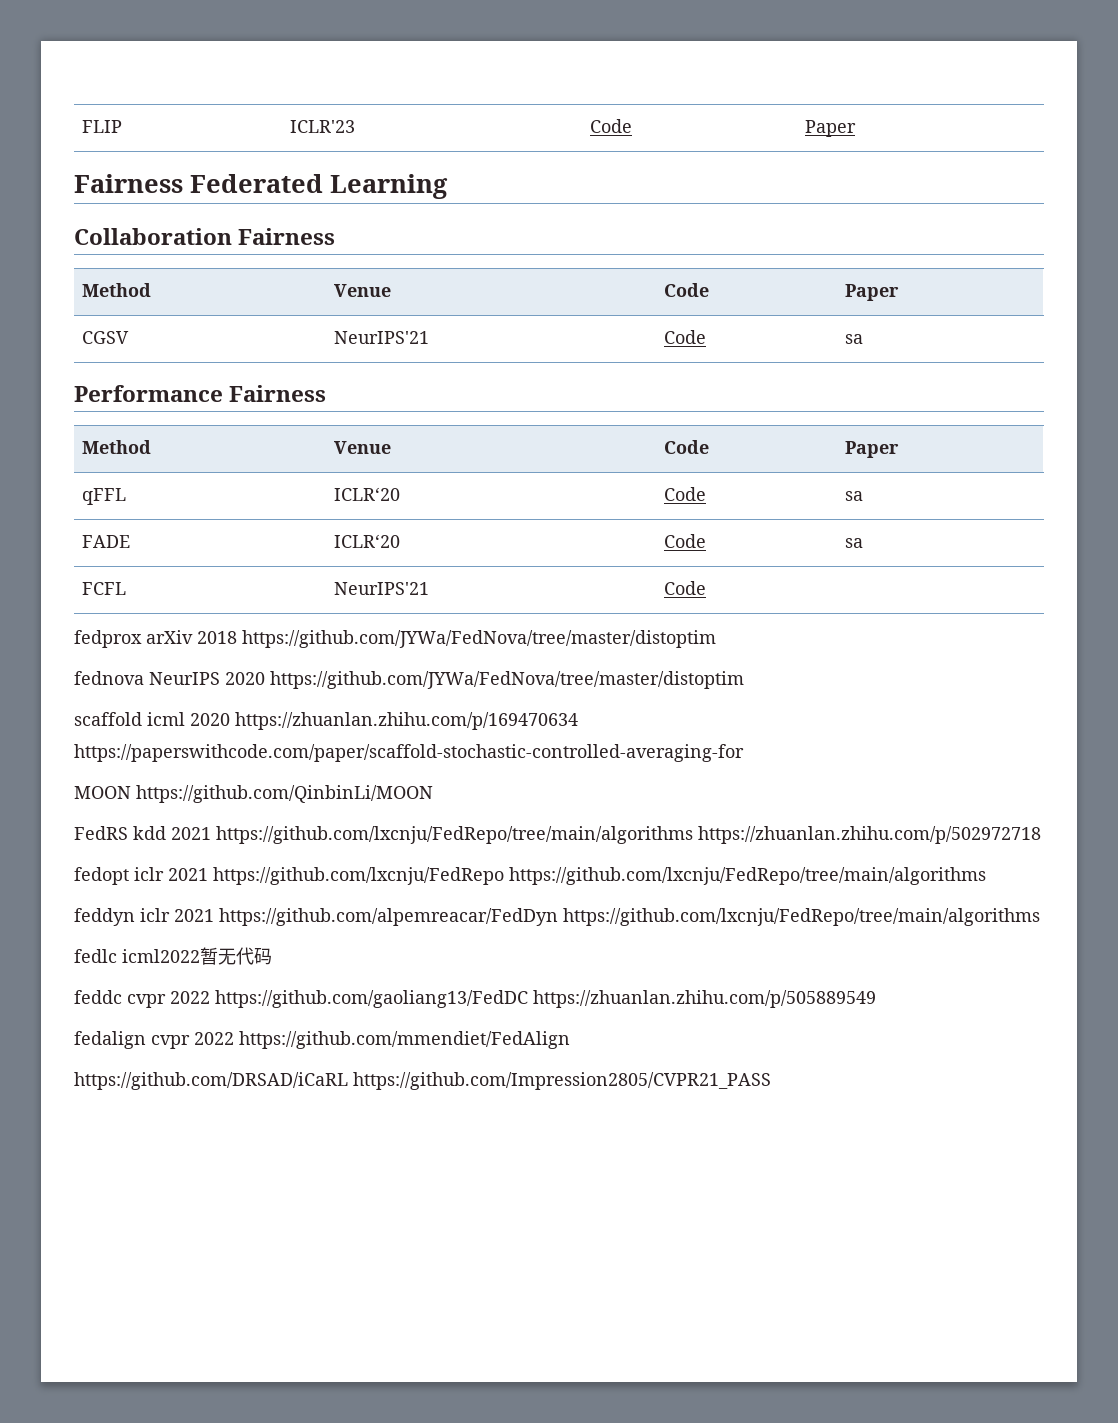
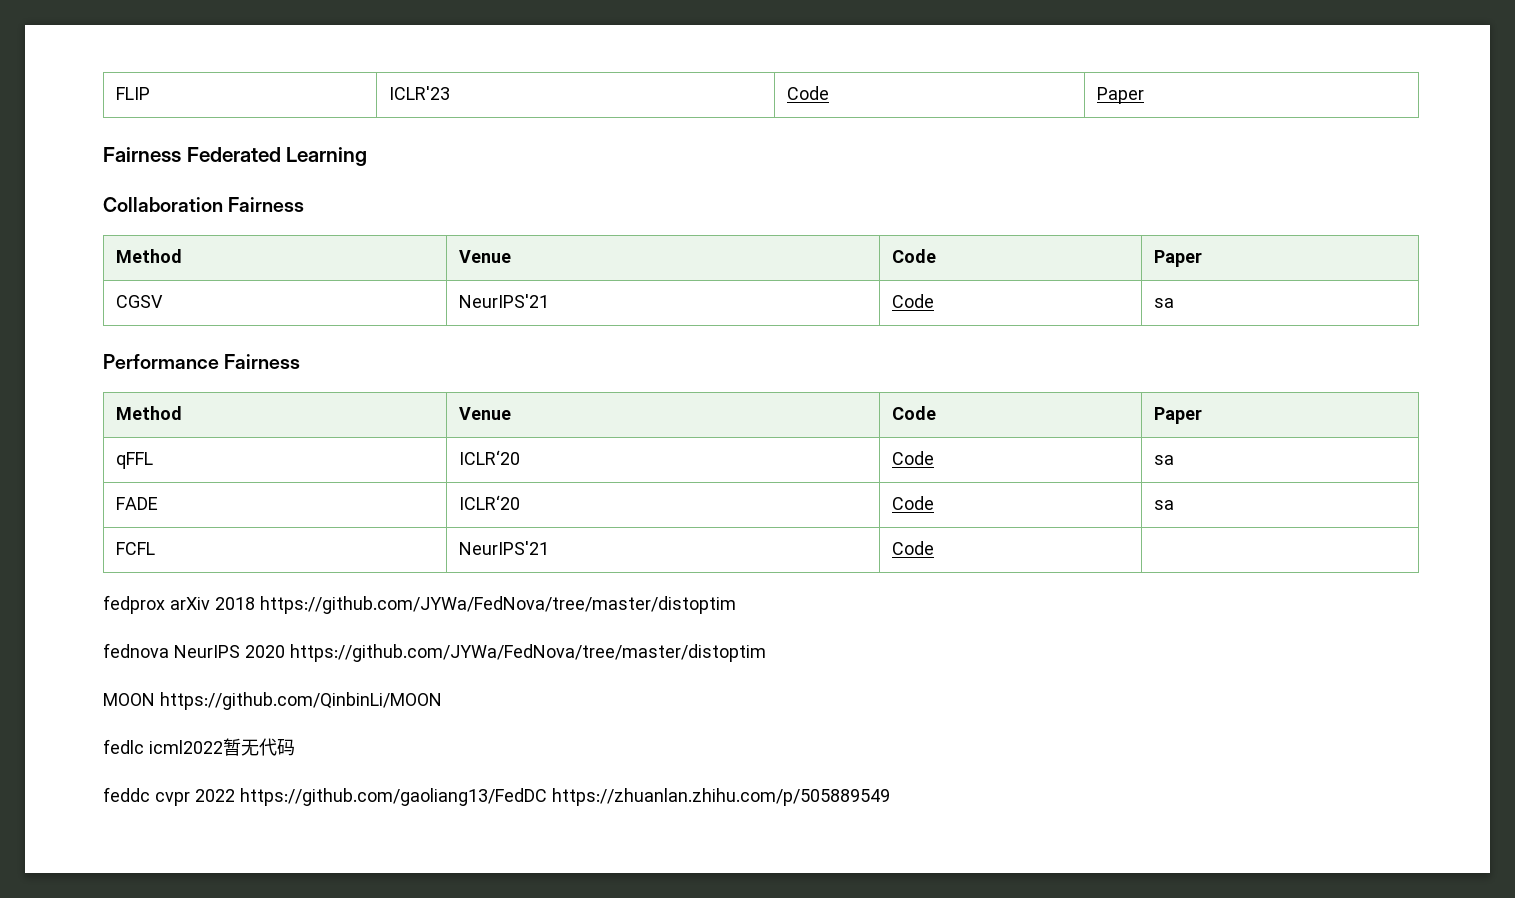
[74,712,578,730] [74,744,744,762] [74,785,433,803] [74,826,1041,844] [74,867,986,885] [74,908,1040,926] scaffold icml 2020 https://zhuanlan.zhihu.com/p/169470634 https://paperswithcode.com/paper/scaffold-stochastic-controlled-averaging-for // MOON https://github.com/QinbinLi/MOON // FedRS kdd 2021 https://github.com/lxcnju/FedRepo/tree/main/algorithms https://zhuanlan.zhihu.com/p/502972718 // fedopt iclr 2021 https://github.com/lxcnju/FedRepo https://github.com/lxcnju/FedRepo/tree/main/algorithms // feddyn iclr 2021 https://github.com/alpemreacar/FedDyn https://github.com/lxcnju/FedRepo/tree/main/algorithms -> [103,692,442,710] MOON https://github.com/QinbinLi/MOON
[74,1031,570,1049] [74,1072,771,1090] // fedalign cvpr 2022 https://github.com/mmendiet/FedAlign // https://github.com/DRSAD/iCaRL https://github.com/Impression2805/CVPR21_PASS -> (890, 797) none

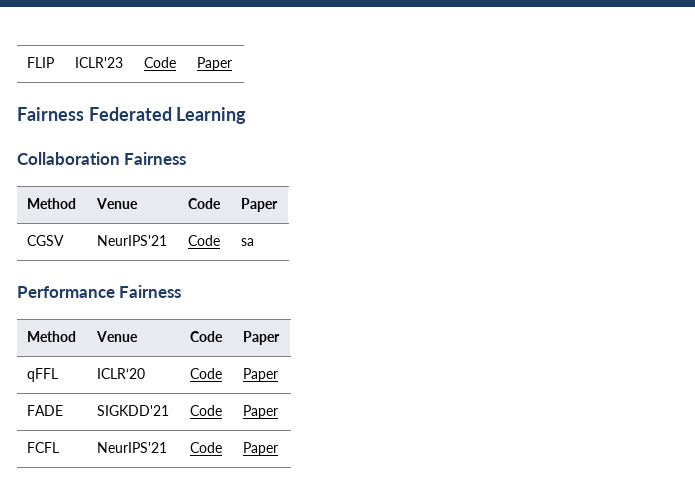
[1153,455,1174,465] sa -> [243,368,279,382] Paper
[458,495,520,510] [891,496,934,510] [1153,500,1174,510] ICLR‘20 | Code | sa -> [97,405,170,416] [190,405,223,416] [243,405,279,419] SIGKDD'21 | Code | Paper
[103,595,736,614] [103,643,766,662] [103,692,442,710] [103,738,295,756] [103,787,890,806] // fedprox arXiv 2018 https://github.com/JYWa/FedNova/tree/master/distoptim // fednova NeurIPS 2020 https://github.com/JYWa/FedNova/tree/master/distoptim // MOON https://github.com/QinbinLi/MOON // fedlc icml2022暂无代码 // feddc cvpr 2022 https://github.com/gaoliang13/FedDC https://zhuanlan.zhihu.com/p/505889549 -> [243,442,279,456] Paper

